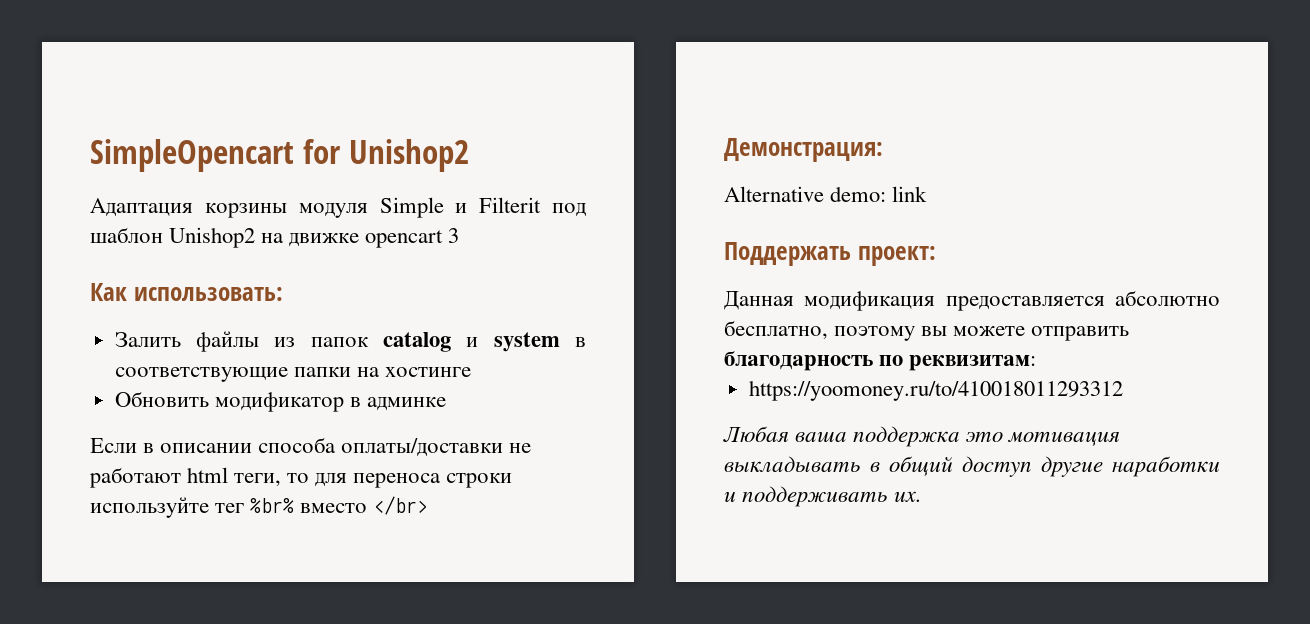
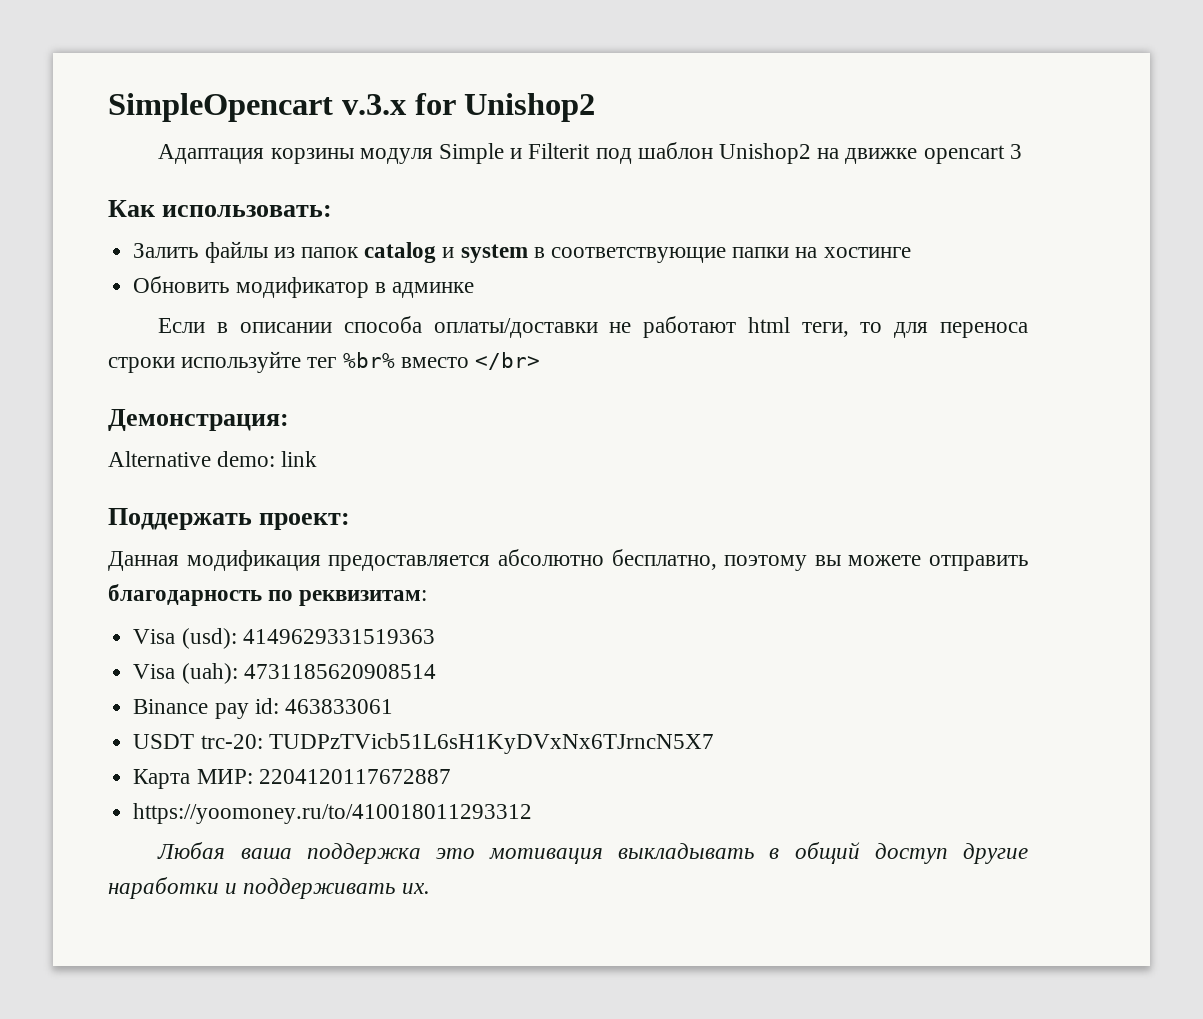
(294, 155) none -> [341,94,407,115] v.3.x
(1037, 363) none -> [133,628,435,649] [133,663,436,684] [133,698,393,719] [133,733,714,754] [133,769,451,789] // Visa (usd): 4149629331519363 // Visa (uah): 4731185620908514 // Binance pay id: 463833061 // USDT trc-20: TUDPzTVicb51L6sH1KyDVxNx6TJrncN5X7 // Карта МИР: 2204120117672887

